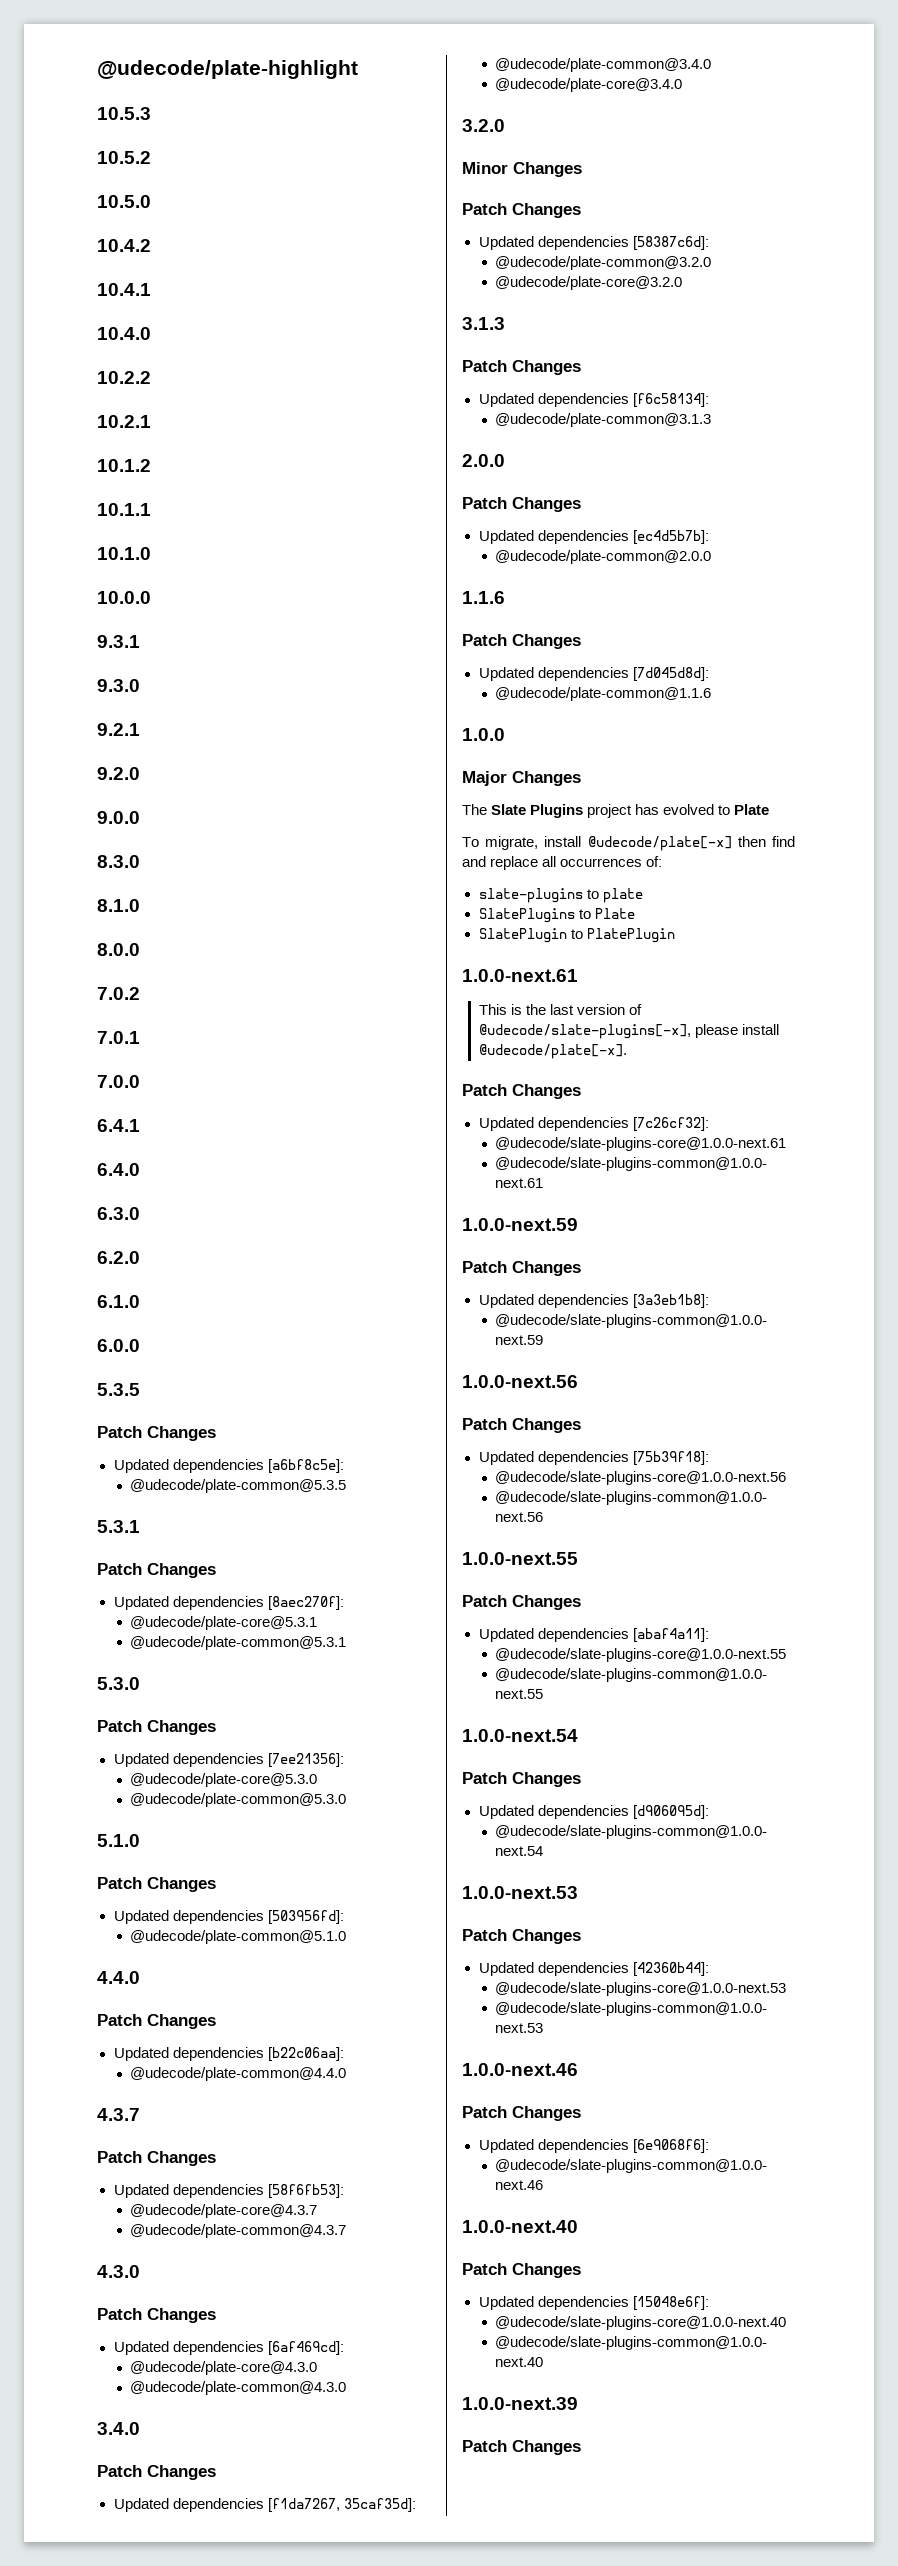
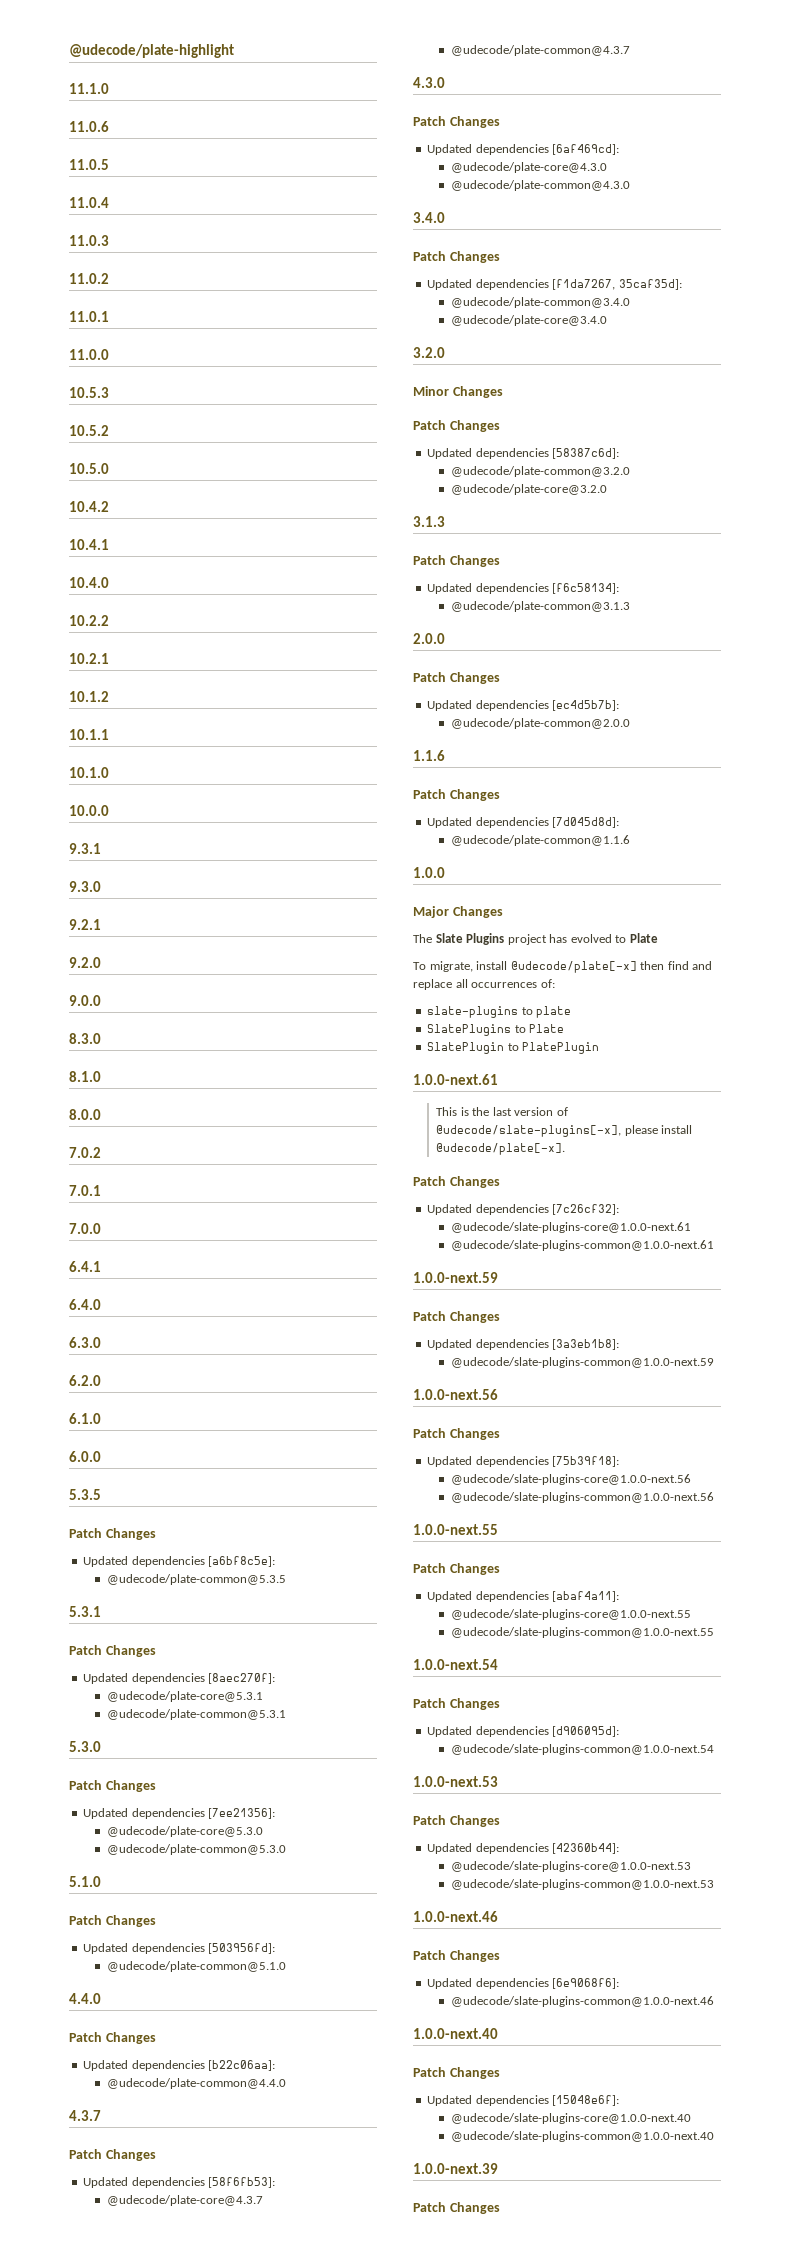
(358, 69) none -> [69,83,109,94] [69,121,109,132] [69,159,109,170] [69,197,109,208] [69,235,109,246] [69,273,109,284] [69,311,109,322] [69,349,109,360] // 11.1.0 // 11.0.6 // 11.0.5 // 11.0.4 // 11.0.3 // 11.0.2 // 11.0.1 // 11.0.0

